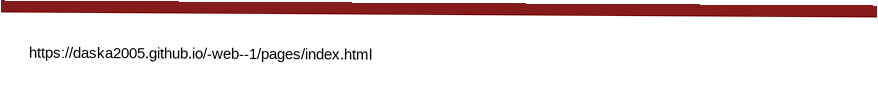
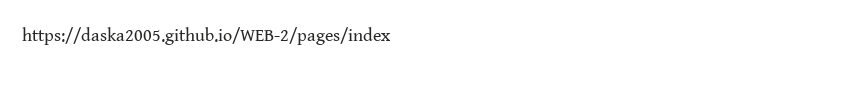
[28,46,372,63] https://daska2005.github.io/-web--1/pages/index.html -> [22,27,391,45] https://daska2005.github.io/WEB-2/pages/index

